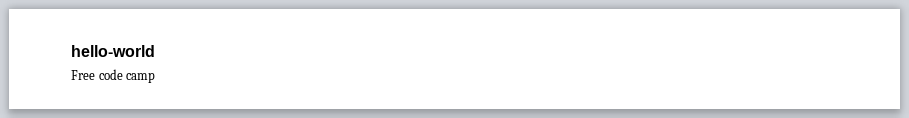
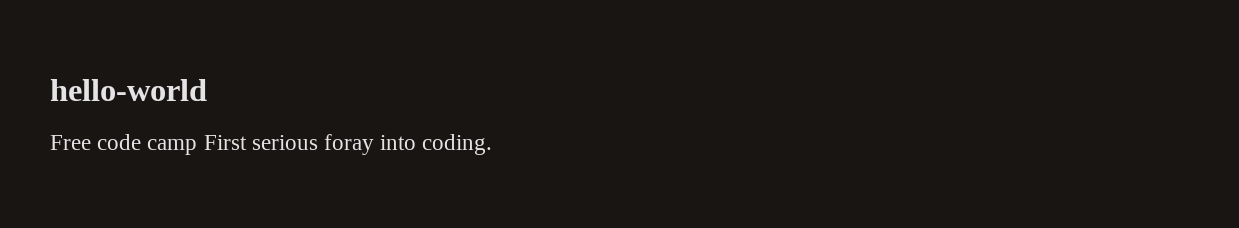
(156, 77) none -> [203,134,493,155] First serious foray into coding.

